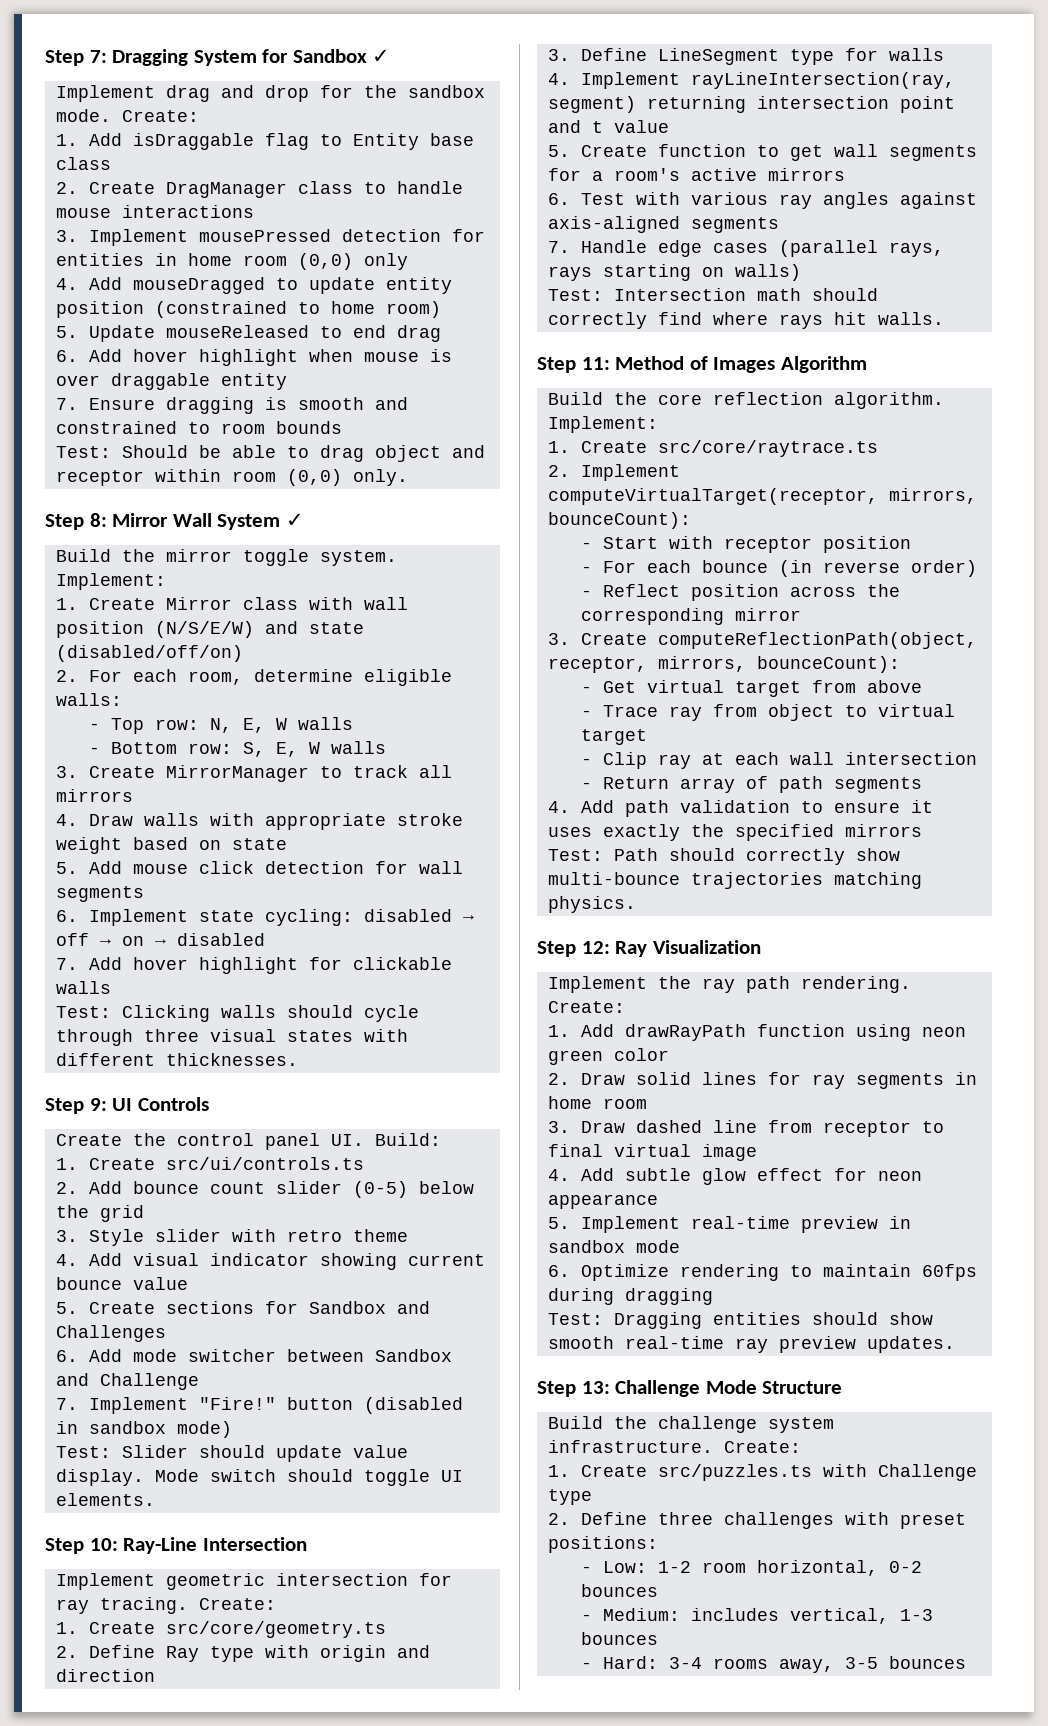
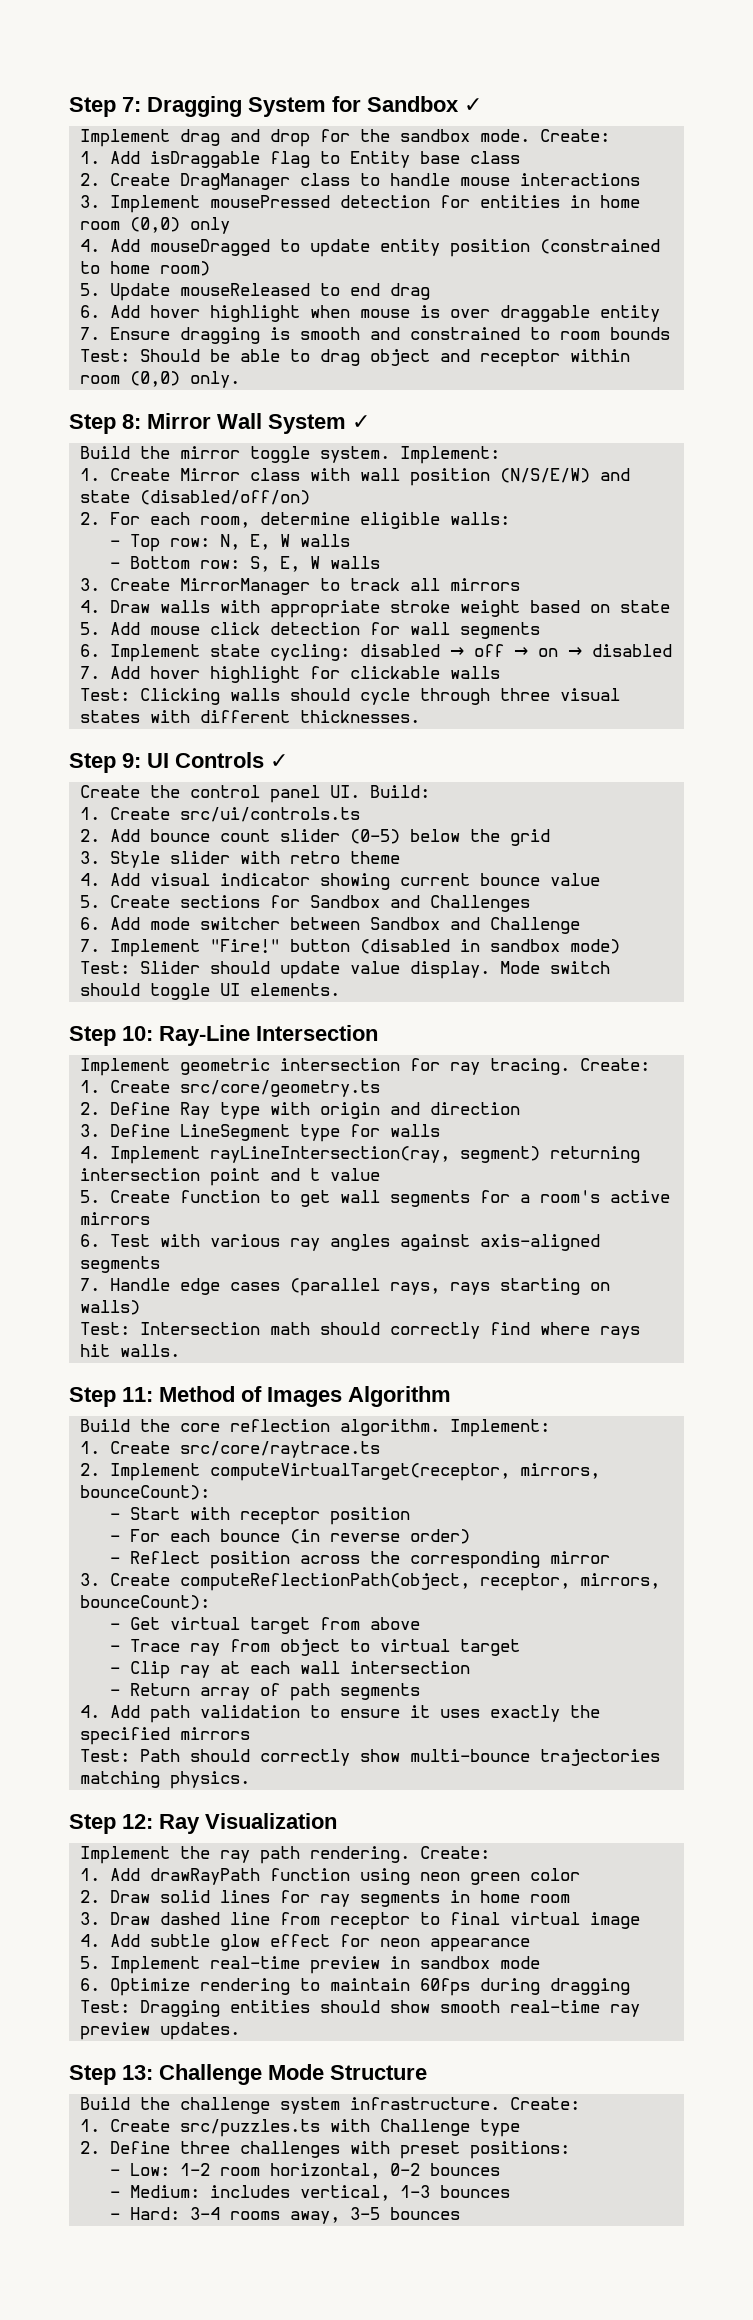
(209, 1104) none -> [270,754,288,768] ✓

